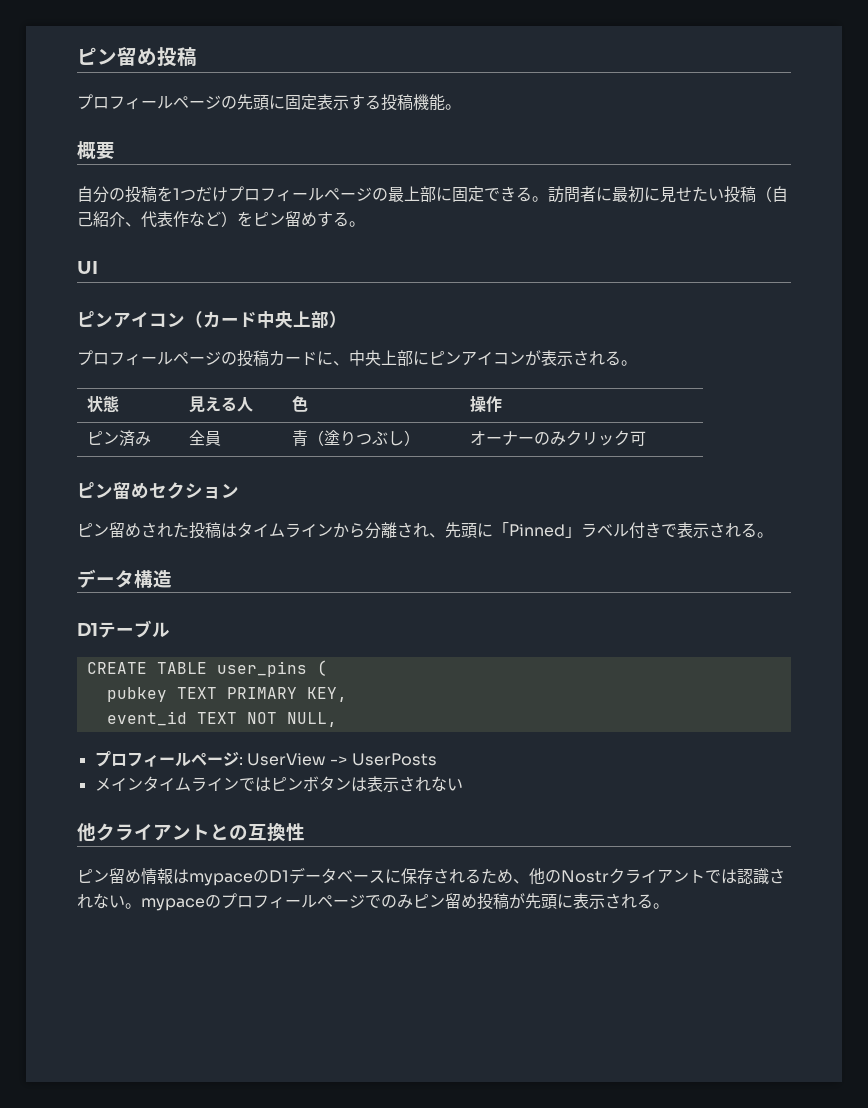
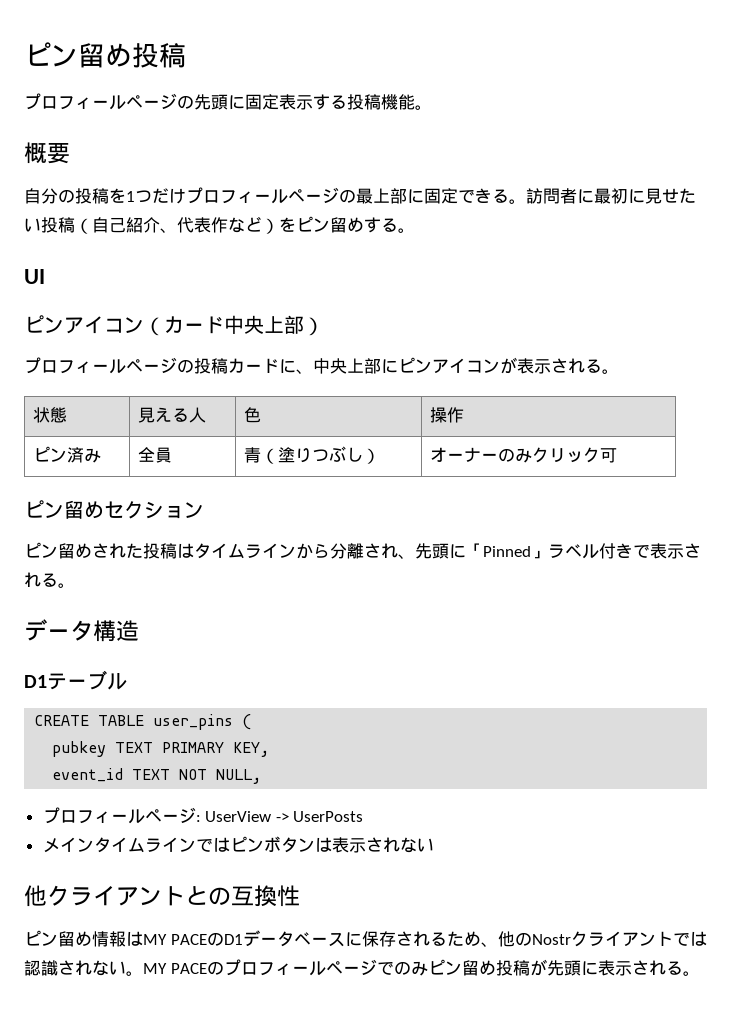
[189,873,253,886] mypace -> [143,934,207,945] MY PACE
[141,898,205,911] mypace -> [143,963,207,974] MY PACE

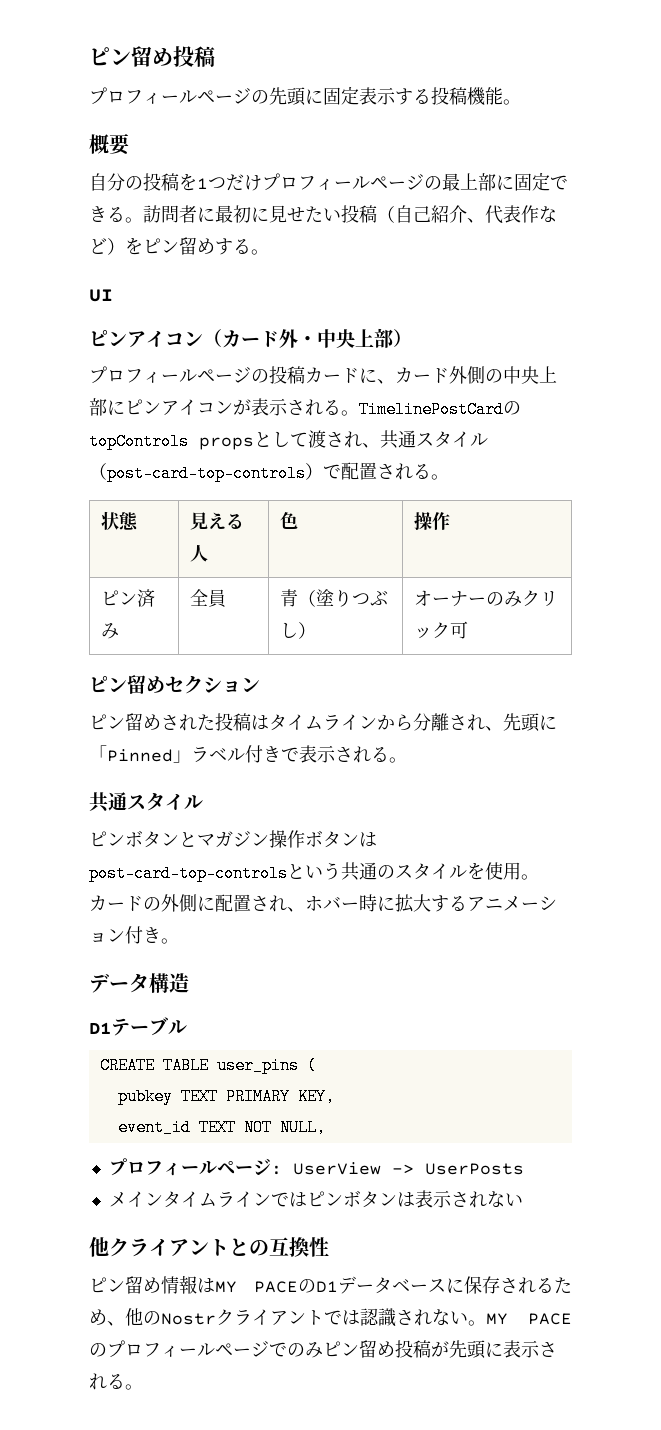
(224, 325) none -> [279,329,317,348] 外・
(313, 371) none -> [395,366,503,384] カード外側の
(619, 371) none -> [359,401,521,418] [89,430,488,450] [89,462,449,482] TimelinePostCardのtopControls propsとして渡され、共通スタイル（post-card-top-controls）で配置される。
(75, 585) none -> [89,792,203,812] [89,830,377,848] [89,862,539,882] [89,894,557,913] [89,926,179,944] // 共通スタイル // ピンボタンとマガジン操作ボタンはpost-card-top-controlsという共通のスタイルを使用。カードの外側に配置され、ホバー時に拡大するアニメーション付き。

